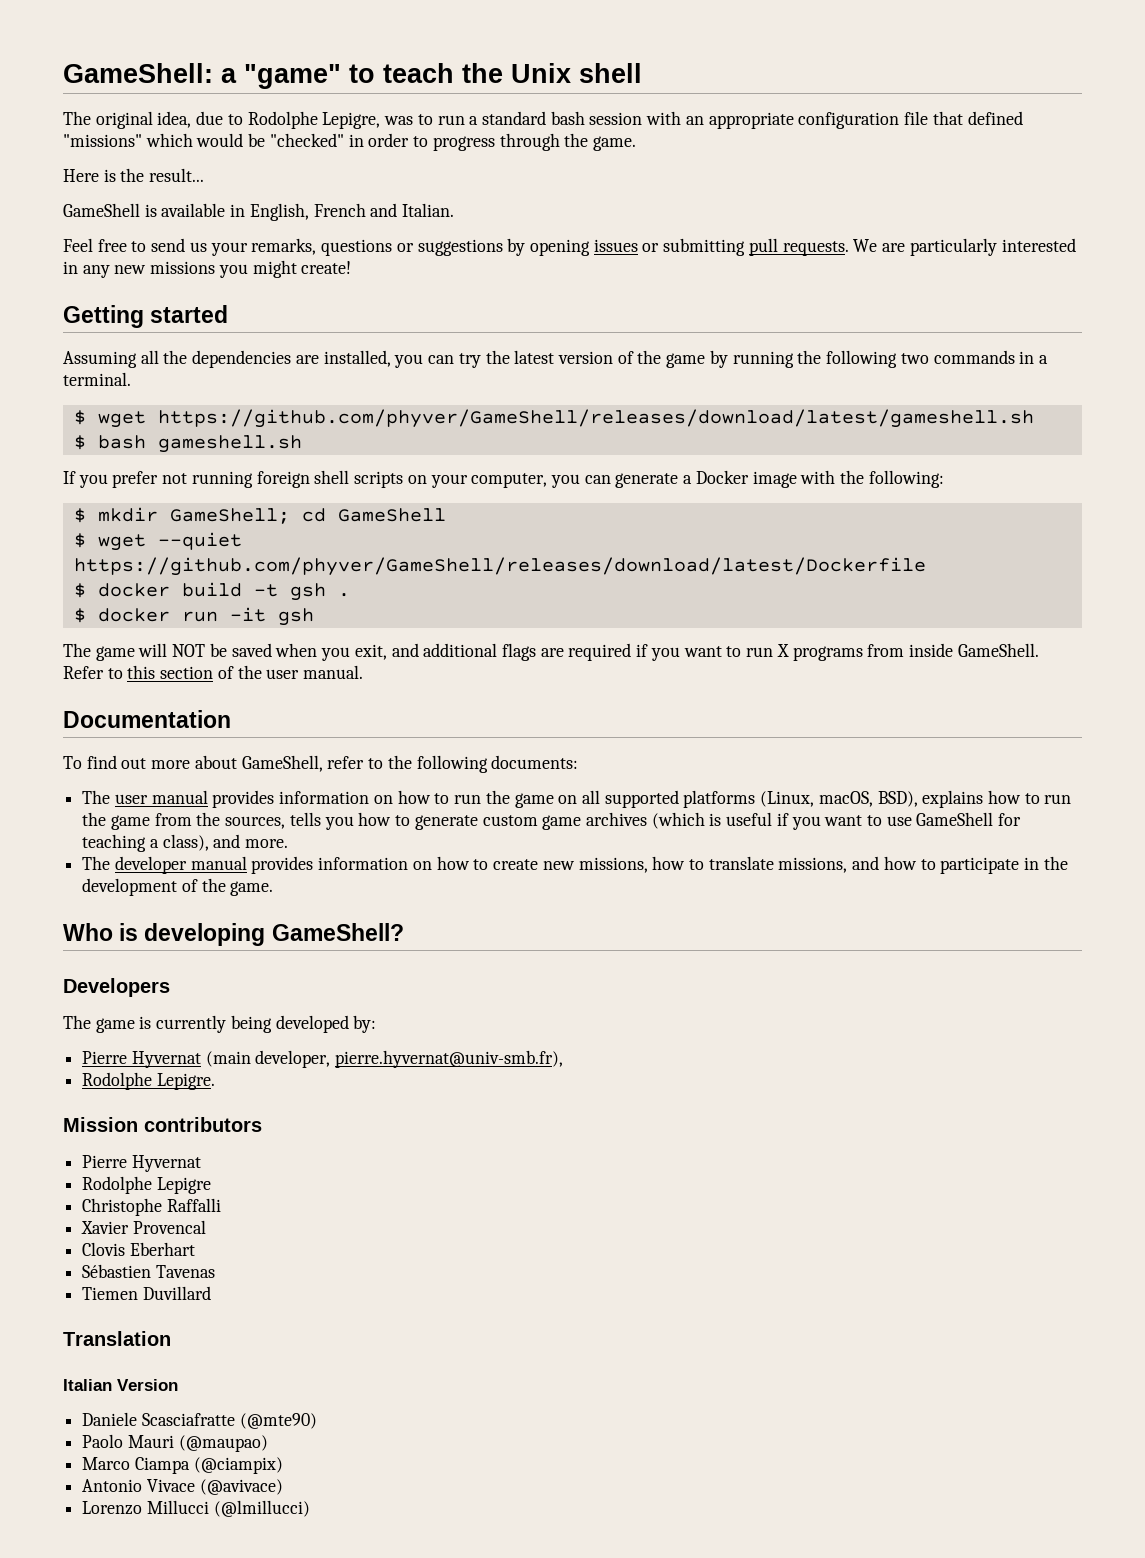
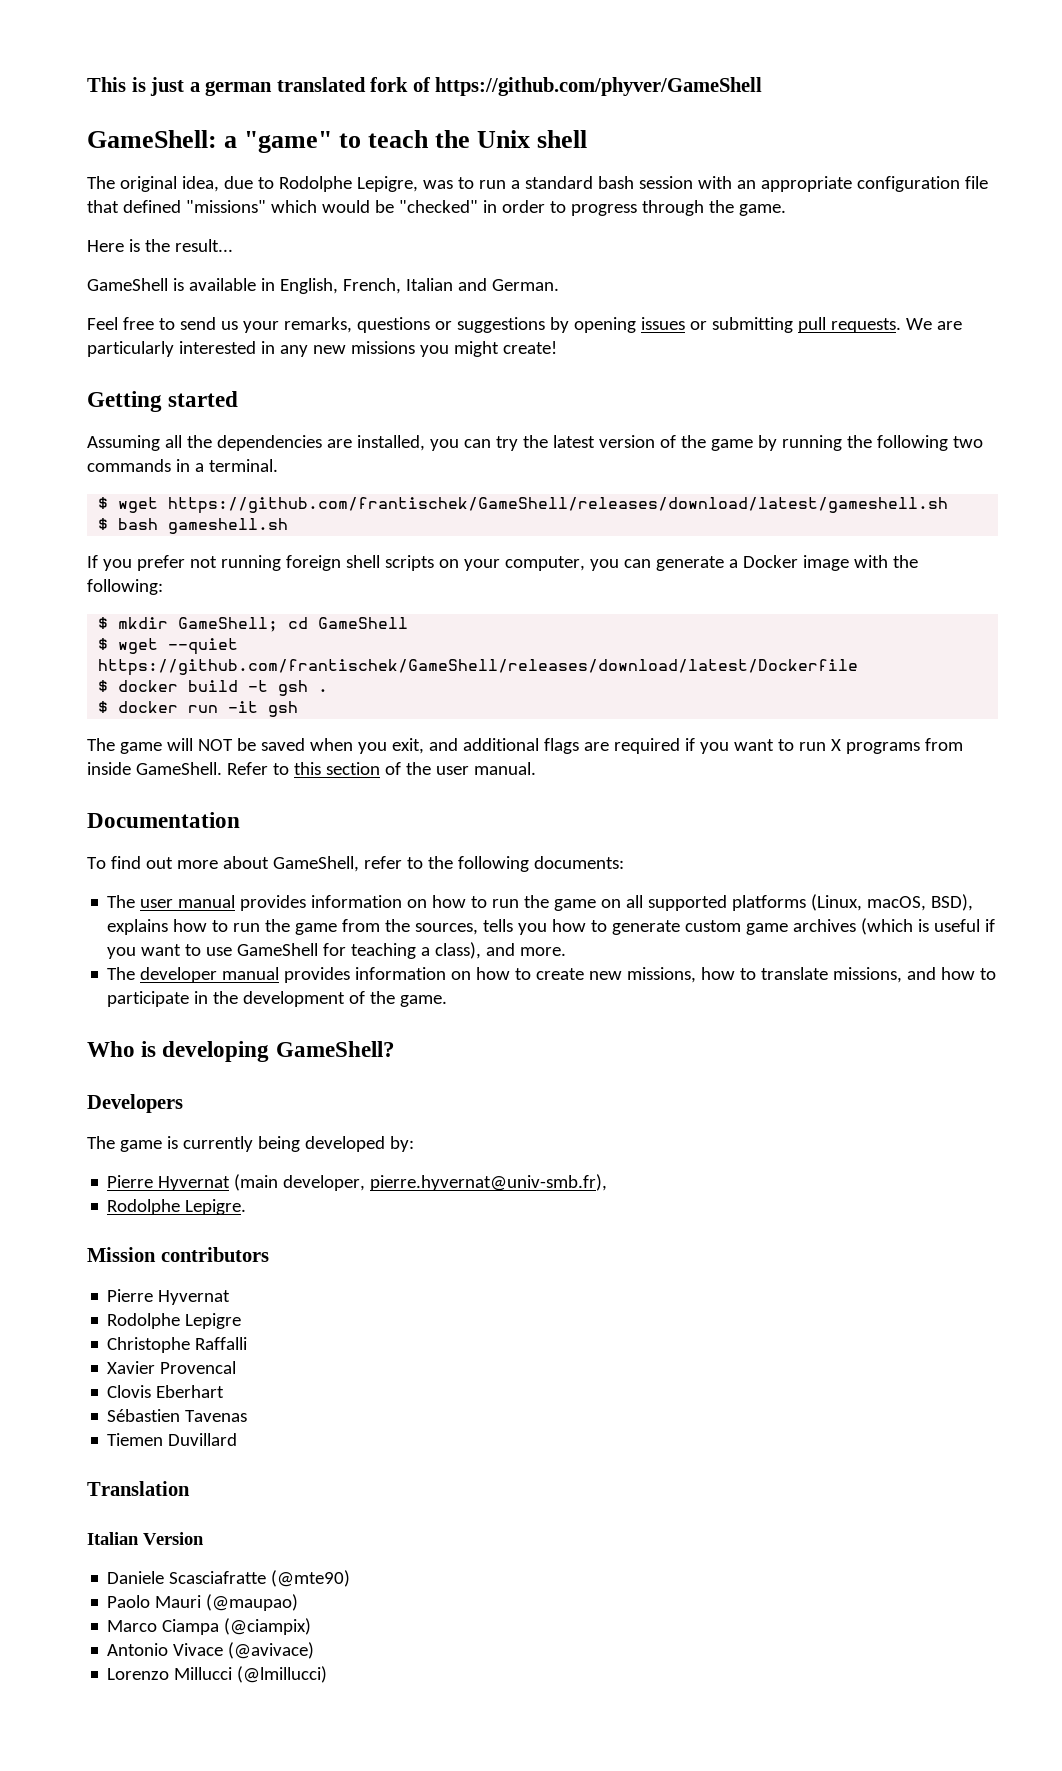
(63, 73) none -> [87,77,763,96] This is just a german translated fork of https://github.com/phyver/GameShell //
[313,203,455,217] French and Italian. -> [342,278,559,294] French, Italian and German.
[157,409,1034,428] https://github.com/phyver/GameShell/releases/download/latest/gameshell.sh -> [168,497,949,514] https://github.com/frantischek/GameShell/releases/download/latest/gameshell.sh
[73,557,926,576] https://github.com/phyver/GameShell/releases/download/latest/Dockerfile -> [98,659,859,676] https://github.com/frantischek/GameShell/releases/download/latest/Dockerfile

